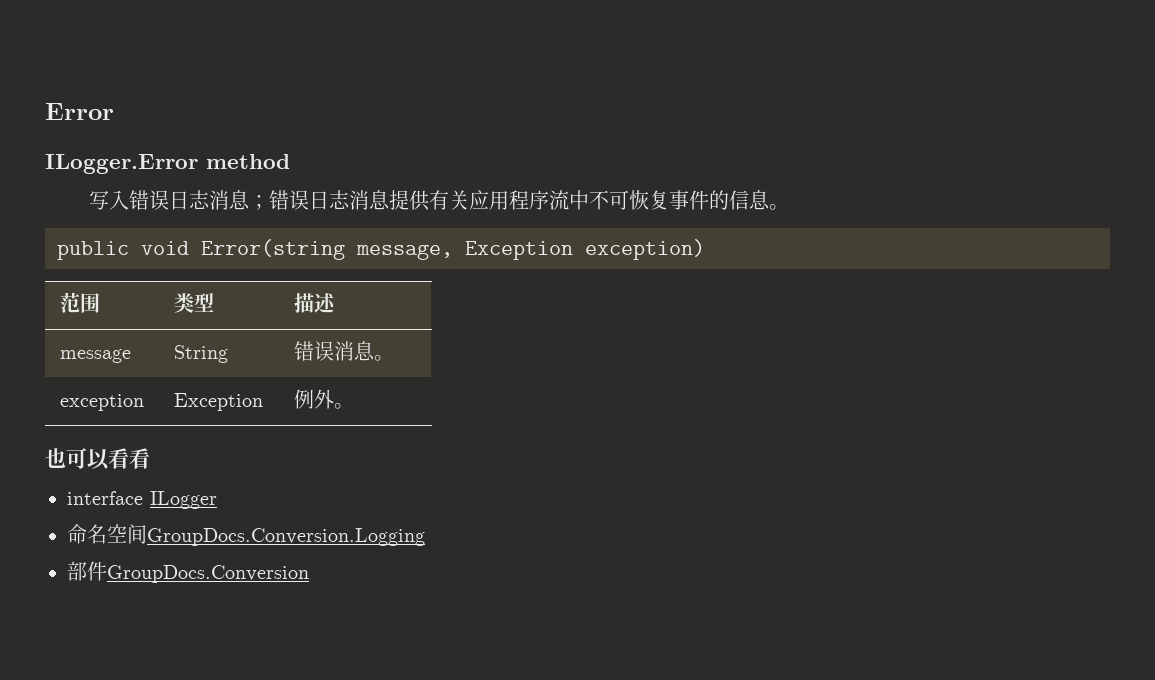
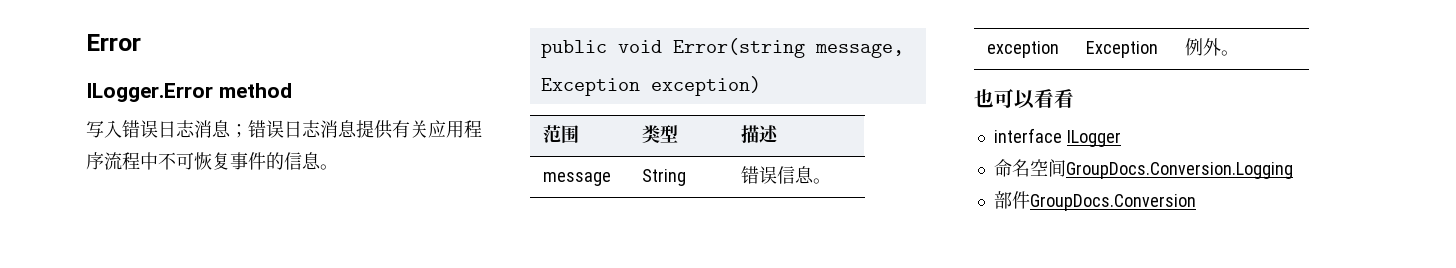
(569, 200) none -> [122,152,140,170] 程
[333,341,354,361] 消 -> [777,166,796,184] 信

